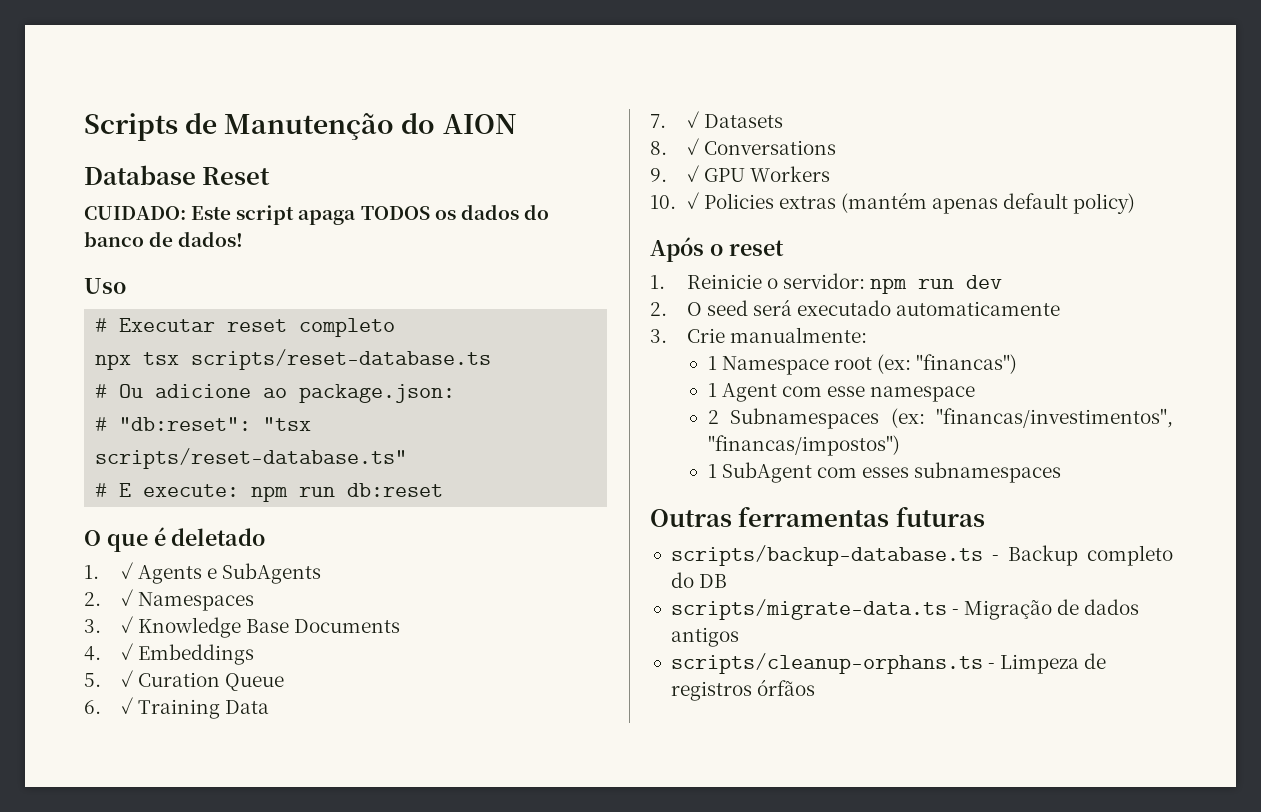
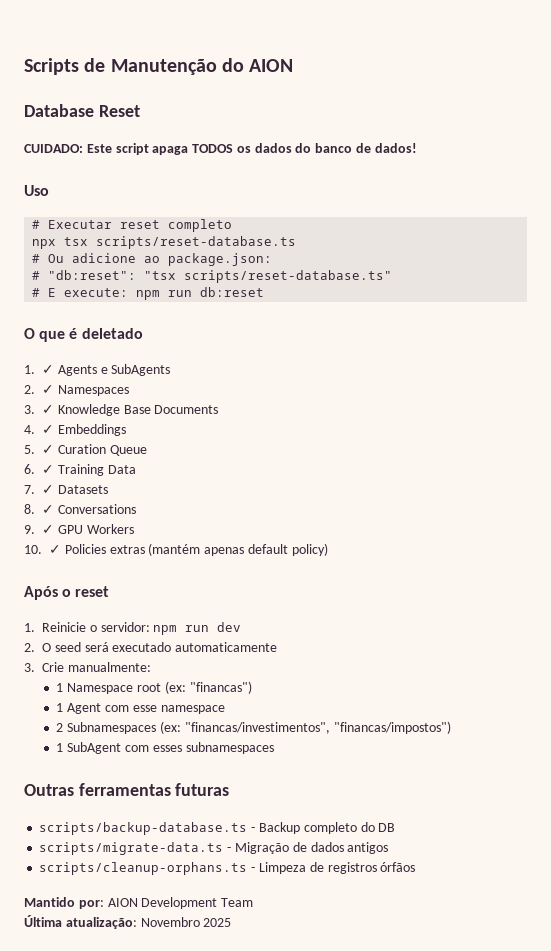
(816, 687) none -> [24,897,254,909] [24,915,232,929] // Mantido por: AION Development Team // Última atualização: Novembro 2025

